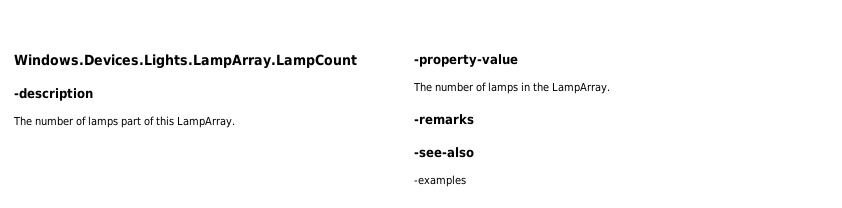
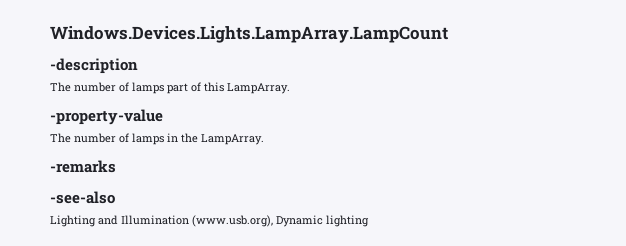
[414,175,466,187] -examples -> [50,215,369,227] Lighting and Illumination (www.usb.org), Dynamic lighting

